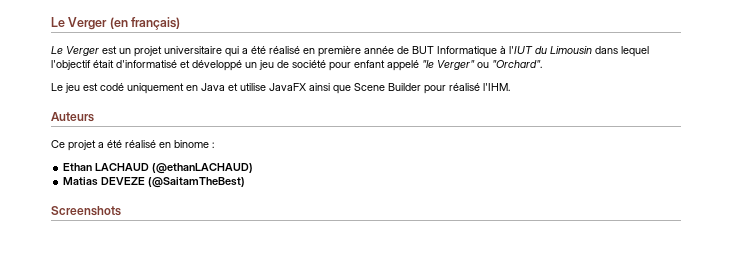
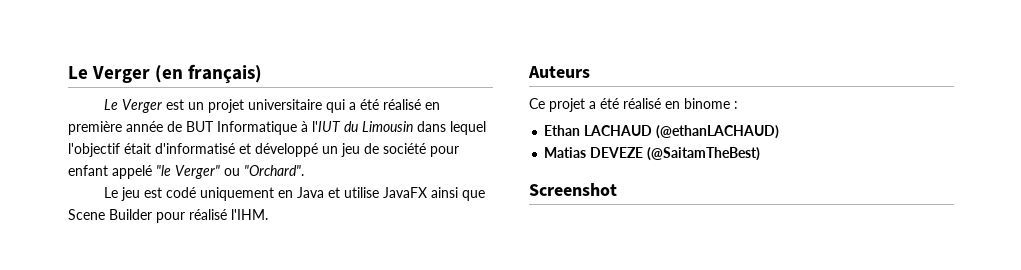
[51,206,121,216] Screenshots -> [529,183,617,196] Screenshot

